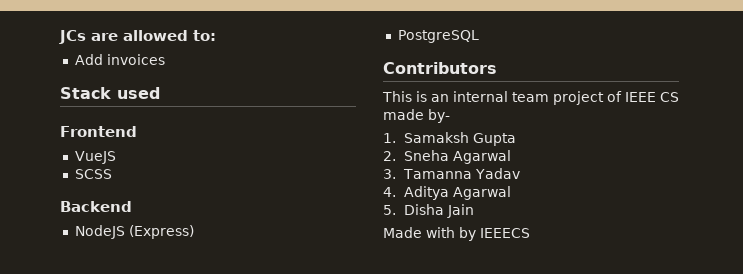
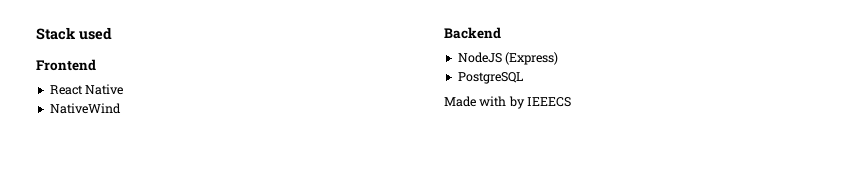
[59,30,216,44] [74,54,165,65] JCs are allowed to: // Add invoices // -> (36, 33) none
[74,151,116,164] [74,169,112,179] VueJS // SCSS -> [49,84,124,95] [49,103,121,114] React Native // NativeWind
[383,62,497,74] [382,91,679,105] [383,109,450,123] [383,132,517,146] [383,150,512,164] [383,168,521,179] [383,186,512,200] [383,204,475,218] // Contributors // This is an internal team project of IEEE CS made by- // 1. Samaksh Gupta // 2. Sneha Agarwal // 3. Tamanna Yadav // 4. Aditya Agarwal // 5. Disha Jain -> (523, 78) none

